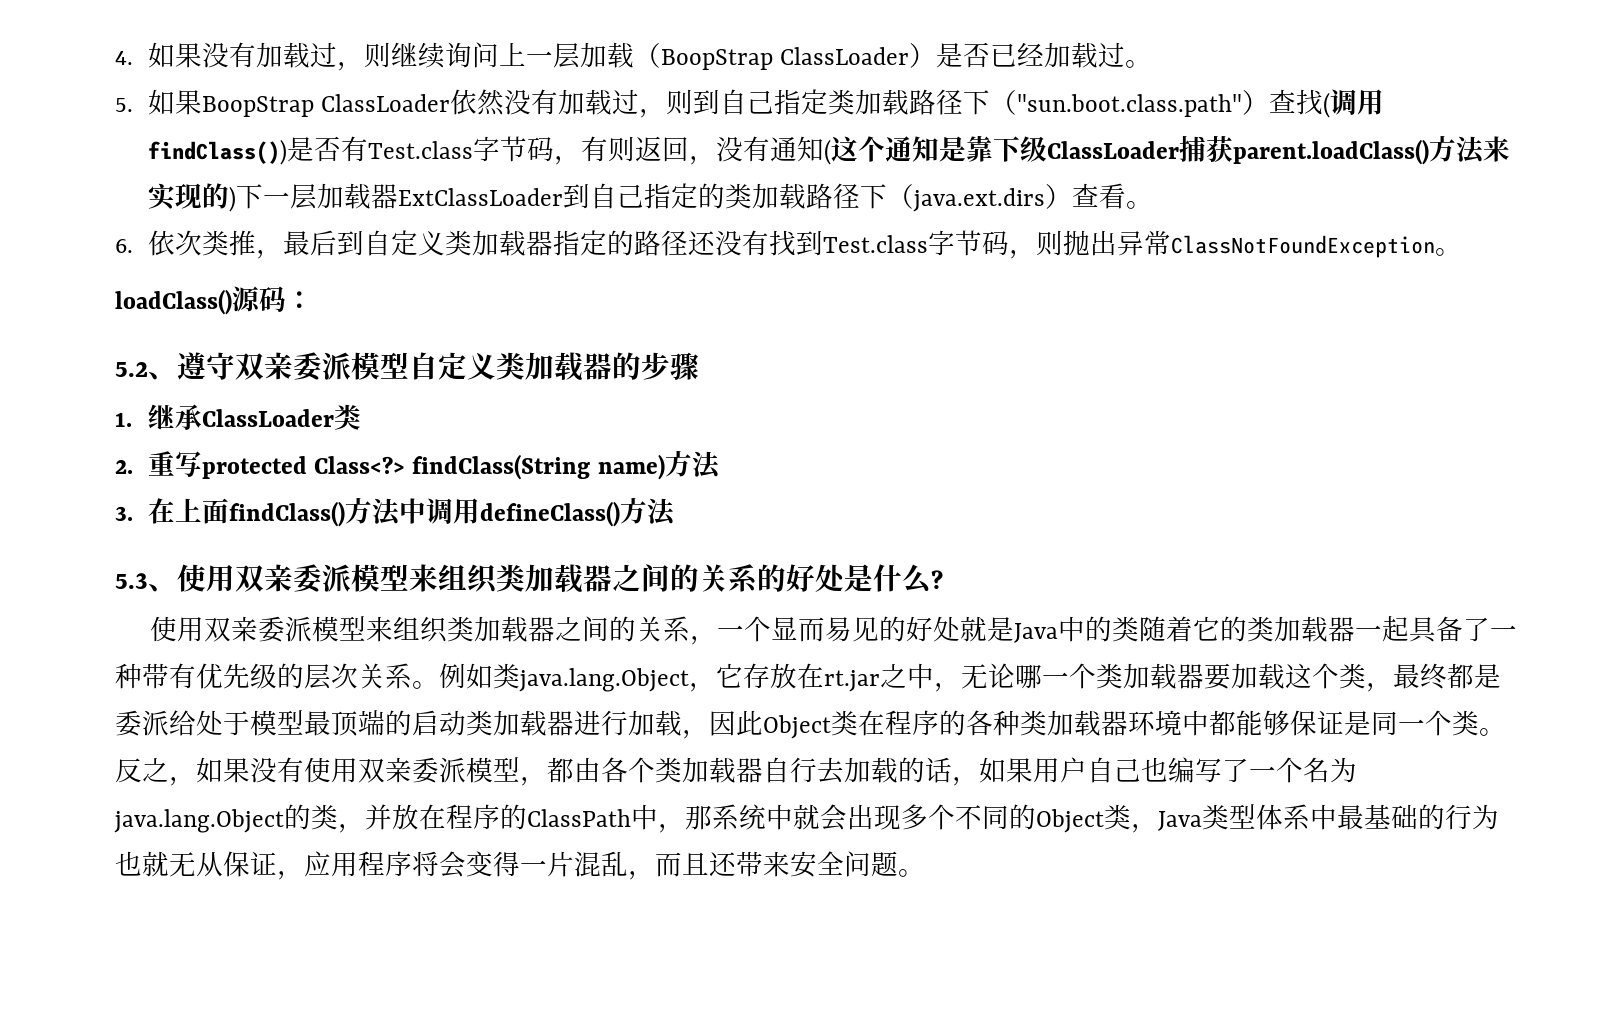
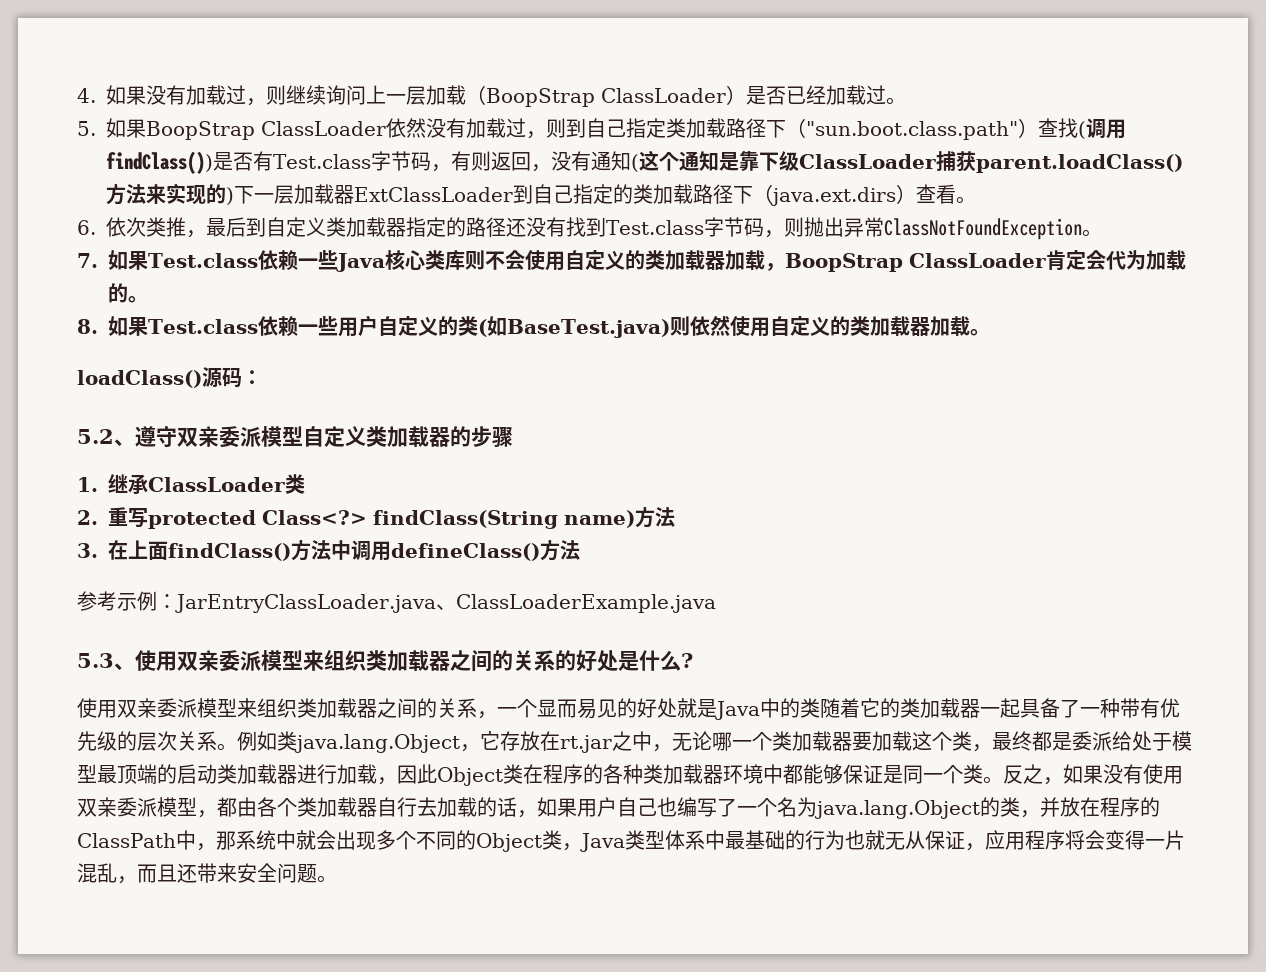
(1463, 252) none -> [77,250,1186,272] [108,283,148,303] [77,315,990,338] // 7.如果Test.class依赖一些Java核心类库则不会使用自定义的类加载器加载，BoopStrap ClassLoader肯定会代为加载的。 // 8.如果Test.class依赖一些用户自定义的类(如BaseTest.java)则依然使用自定义的类加载器加载。
(677, 512) none -> [77,591,716,613] // 参考示例：JarEntryClassLoader.java、ClassLoaderExample.java

